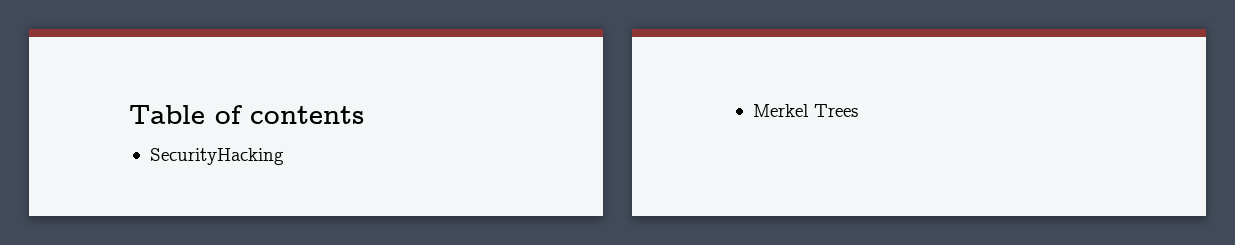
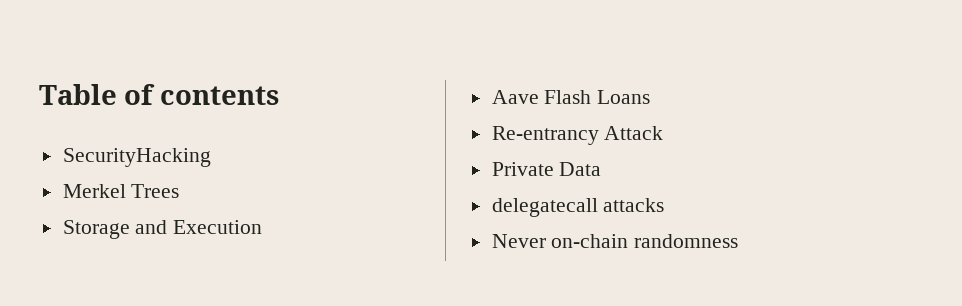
(858, 110) none -> [62,220,263,239] [491,90,651,104] [491,126,664,145] [491,162,602,176] [491,198,665,217] [491,234,739,248] // Storage and Execution // Aave Flash Loans // Re-entrancy Attack // Private Data // delegatecall attacks // Never on-chain randomness

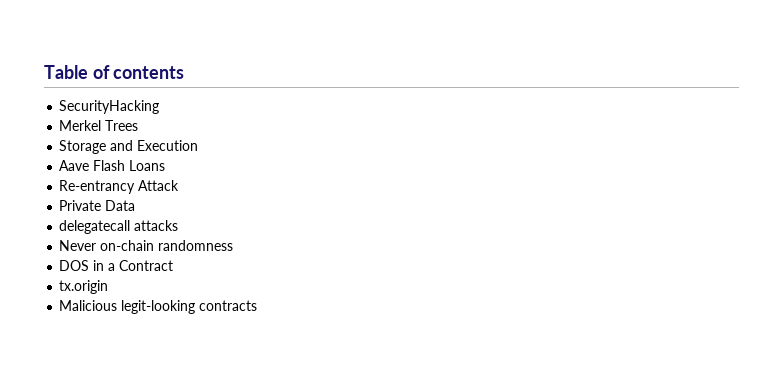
(739, 241) none -> [59,260,174,271] [59,280,109,294] [59,300,258,314] // DOS in a Contract // tx.origin // Malicious legit-looking contracts

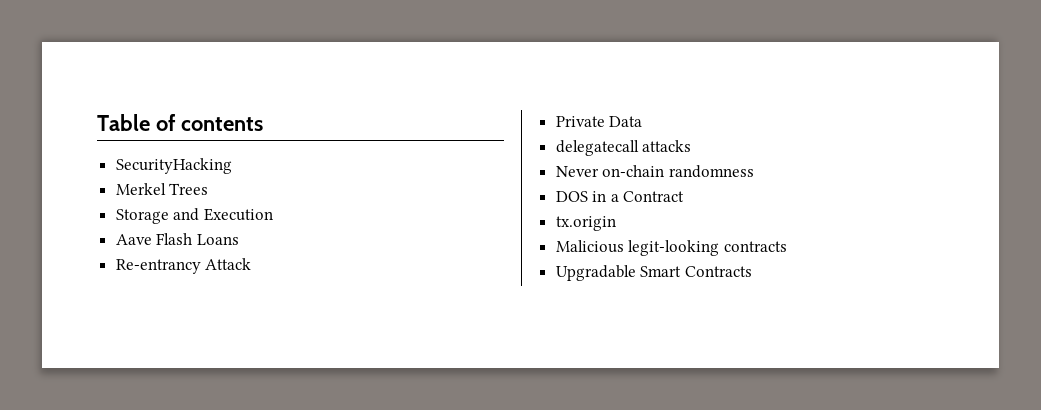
(258, 305) none -> [555,265,752,281] // Upgradable Smart Contracts

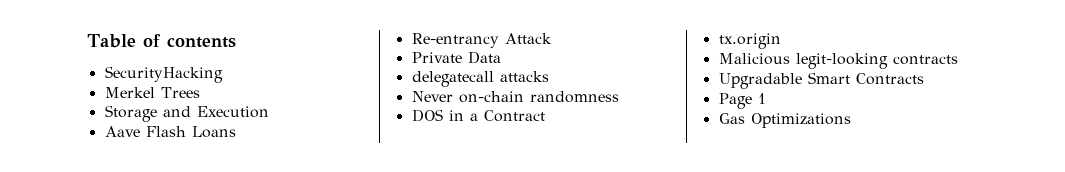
(752, 271) none -> [718,93,766,109] [718,113,851,128] // Page 1 // Gas Optimizations

